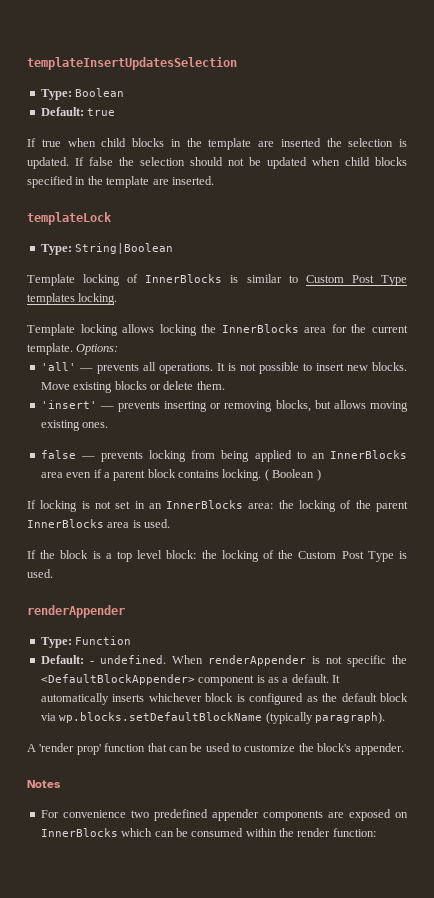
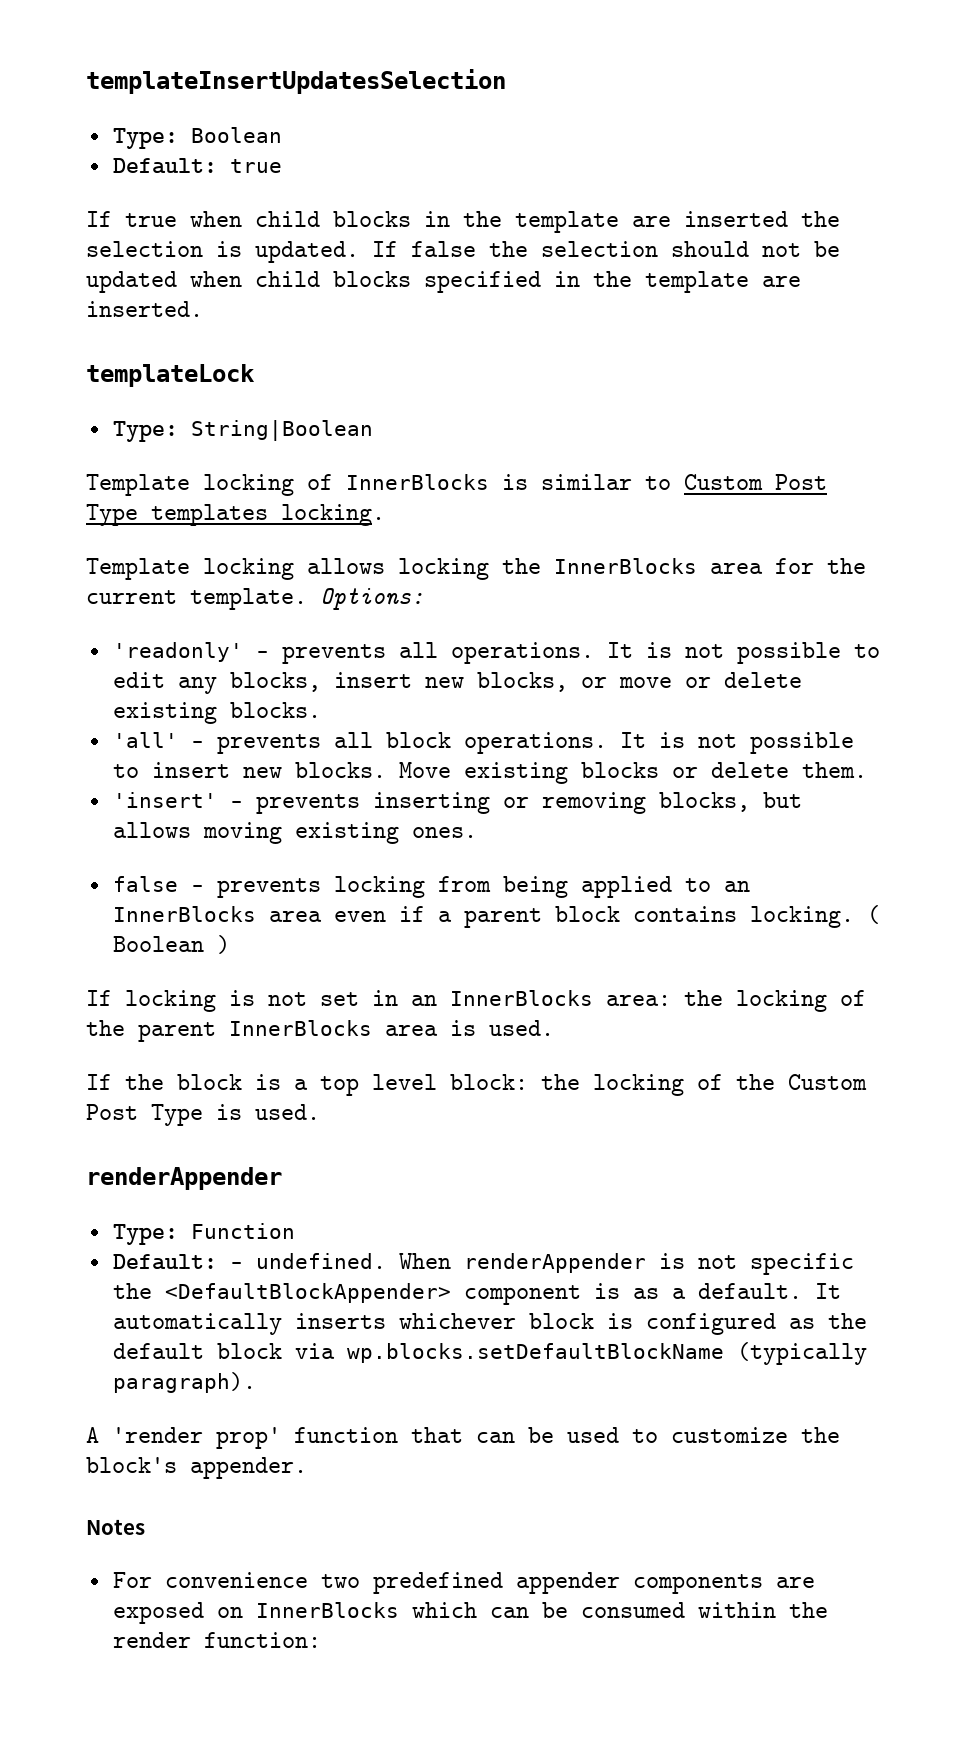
(119, 349) none -> [112,642,880,664] [112,672,802,694] [112,702,321,724] // 'readonly' — prevents all operations. It is not possible to edit any blocks, insert new blocks, or move or delete existing blocks.
(156, 366) none -> [385,732,451,748] block

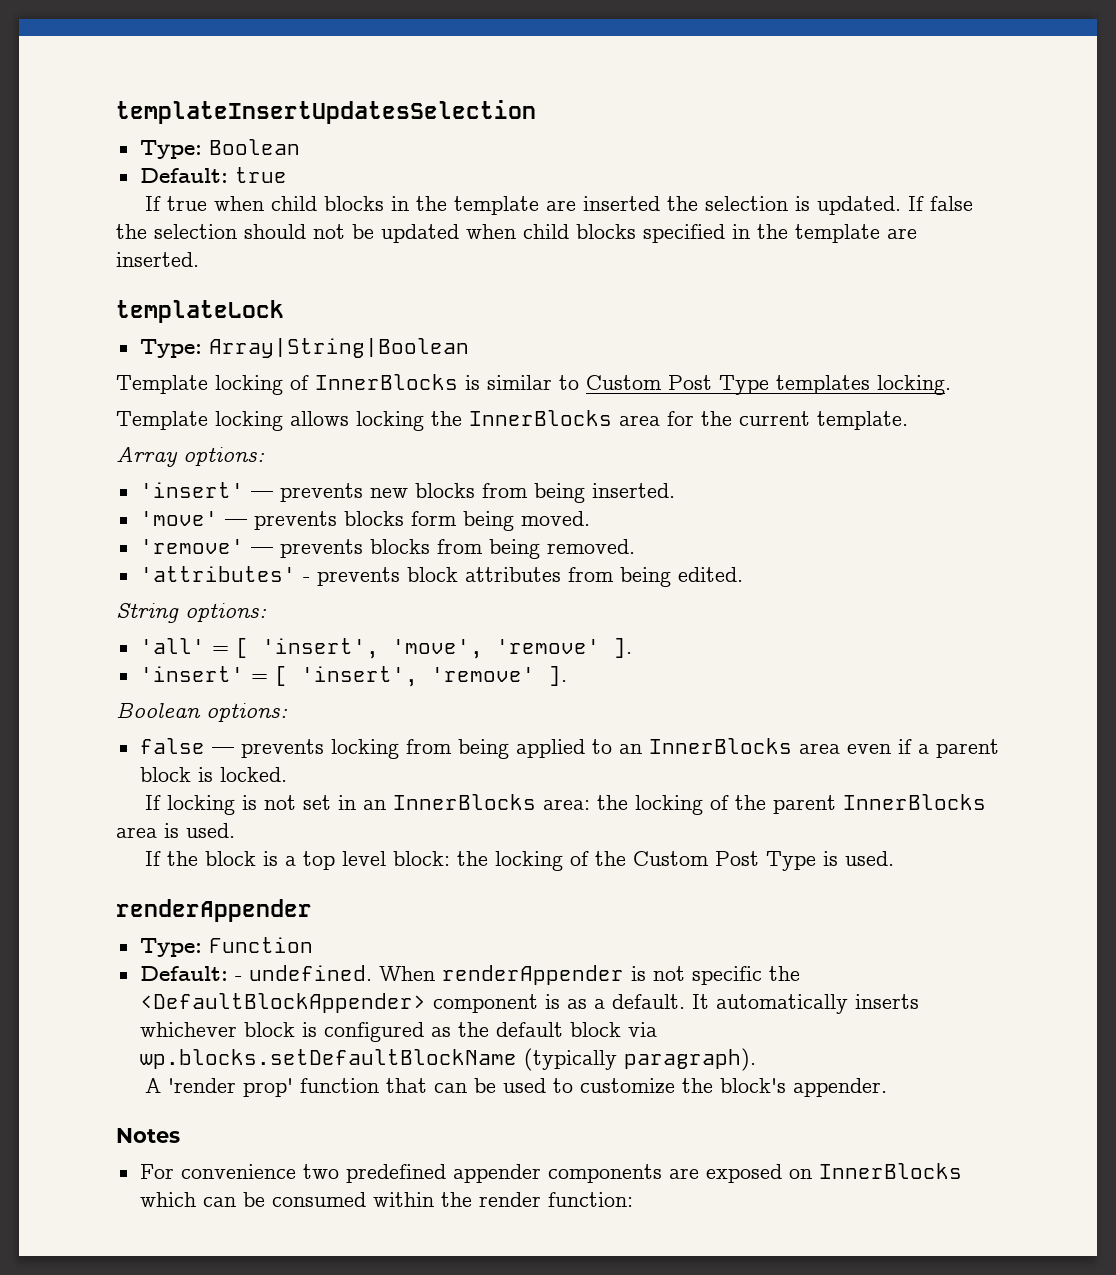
[190,420,373,441] String|Boolean -> [208,338,469,358] Array|String|Boolean
[320,588,424,610] [112,642,880,664] [112,672,802,694] [112,702,321,724] [112,732,854,754] [112,762,867,784] [112,792,802,814] [112,822,477,844] Options: // 'readonly' — prevents all operations. It is not possible to edit any blocks, insert new blocks, or move or delete existing blocks. // 'all' — prevents all block operations. It is not possible to insert new blocks. Move existing blocks or delete them. // 'insert' — prevents inserting or removing blocks, but allows moving existing ones. -> [116,447,265,467] [139,482,675,503] [139,511,590,531] [139,539,635,559] [139,566,743,587] [116,603,267,623] [139,638,632,659] [139,666,567,687] [116,702,288,722] // Array options: // 'insert' — prevents new blocks from being inserted. // 'move' — prevents blocks form being moved. // 'remove' — prevents blocks from being removed. // 'attributes' - prevents block attributes from being edited. // String options: // 'all' = [ 'insert', 'move', 'remove' ]. // 'insert' = [ 'insert', 'remove' ]. // Boolean options:
[632,905,880,928] [112,935,230,954] contains locking. ( Boolean ) -> [197,767,287,782] is locked.

